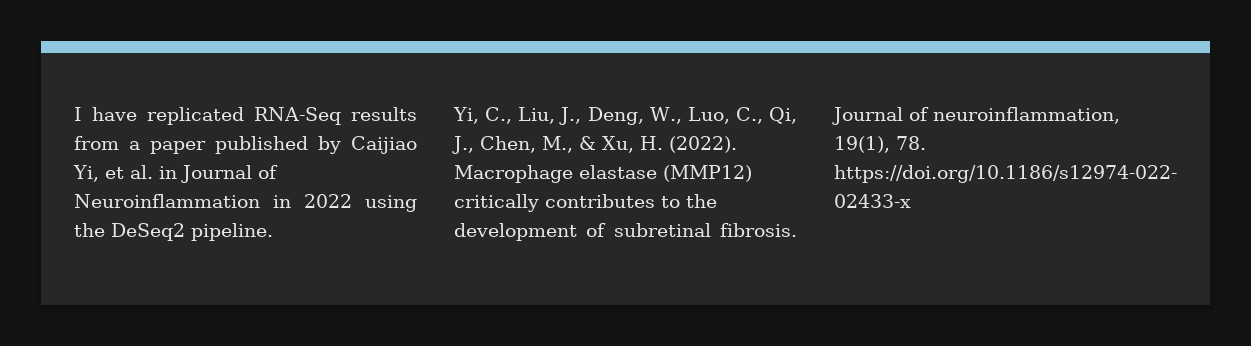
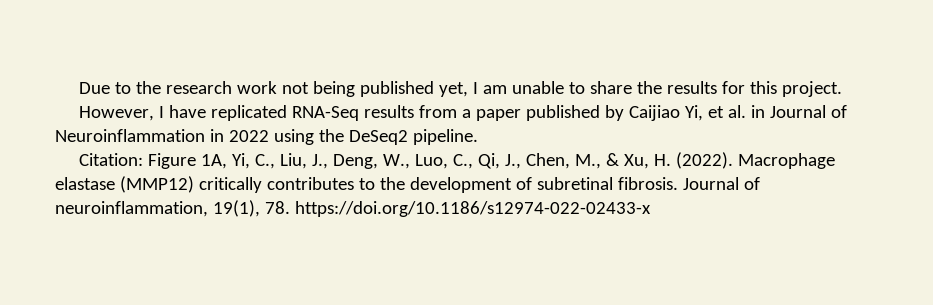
(74, 114) none -> [79,81,843,97] [79,106,155,121] Due to the research work not being published yet, I am unable to share the results for this project. // However,
(273, 232) none -> [79,153,228,169] Citation: Figure 1A,

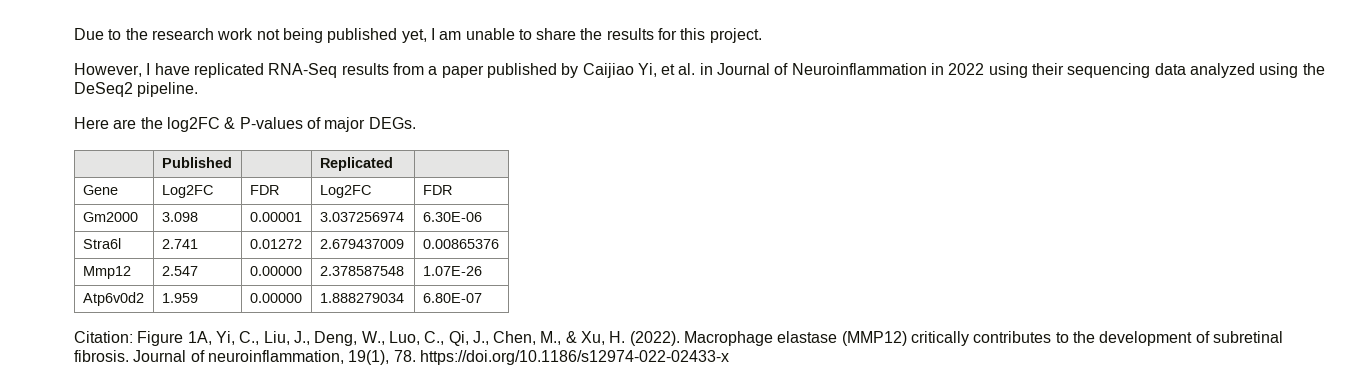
[318,129,478,145] the DeSeq2 pipeline. -> [1032,63,1325,78] [74,82,199,97] [74,117,416,132] [161,157,232,168] [319,157,393,171] [82,185,118,195] [161,185,213,198] [249,185,279,195] [319,185,371,198] [422,185,452,195] [82,212,138,222] [161,212,198,222] [249,212,302,222] [319,212,404,222] [422,212,482,222] [82,238,121,249] [161,239,198,249] [249,239,302,249] [319,239,404,249] [422,239,499,249] [82,266,131,279] [161,266,198,276] [249,266,302,276] [319,266,404,276] [422,266,482,276] [82,292,144,306] [161,293,198,303] [249,293,302,303] [319,293,404,303] [422,293,482,303] their sequencing data analyzed using the DeSeq2 pipeline. // Here are the log2FC & P-values of major DEGs. // | Published | | Replicated | // Gene | Log2FC | FDR | Log2FC | FDR // Gm2000 | 3.098 | 0.00001 | 3.037256974 | 6.30E-06 // Stra6l | 2.741 | 0.01272 | 2.679437009 | 0.00865376 // Mmp12 | 2.547 | 0.00000 | 2.378587548 | 1.07E-26 // Atp6v0d2 | 1.959 | 0.00000 | 1.888279034 | 6.80E-07

